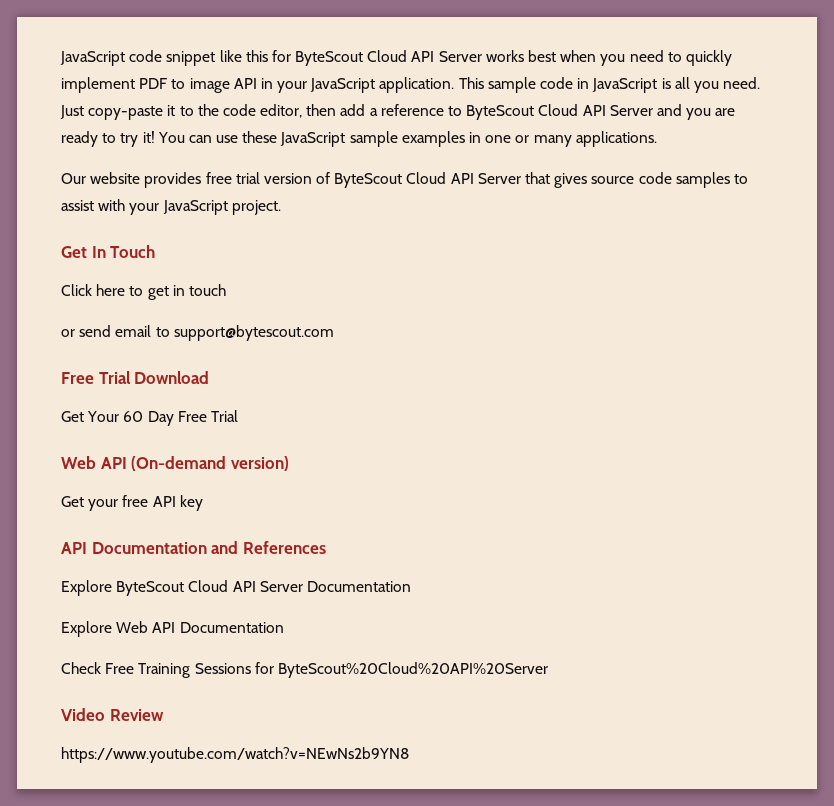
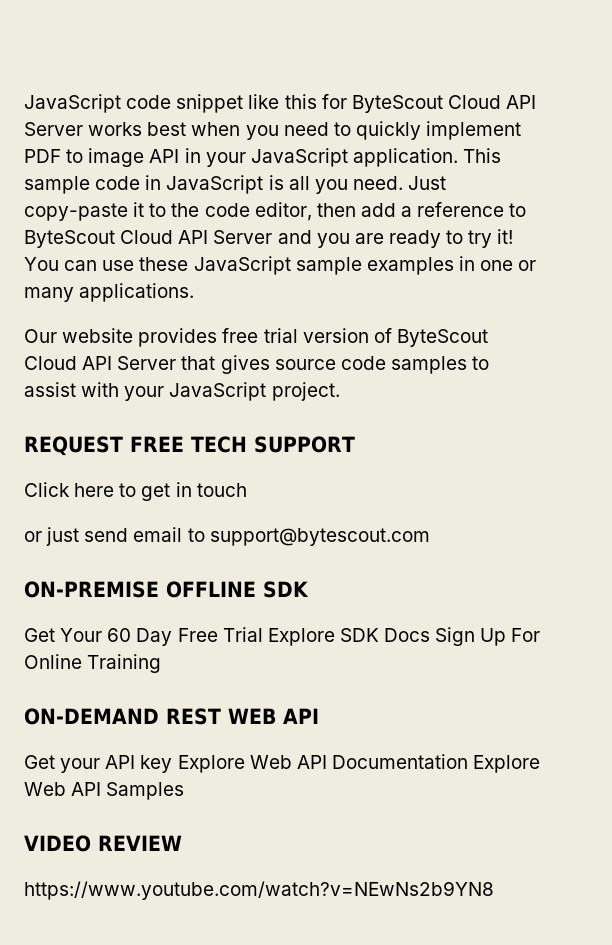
[61,245,156,258] Get In Touch -> [24,436,355,456] REQUEST FREE TECH SUPPORT
(75, 333) none -> [46,527,80,546] just
[61,371,210,384] Free Trial Download -> [24,581,309,598] ON-PREMISE OFFLINE SDK
[61,456,289,471] // Web API (On-demand version) -> [267,627,541,646] [24,654,162,673] [24,708,319,725] Explore SDK Docs Sign Up For Online Training // ON-DEMAND REST WEB API
[122,495,149,507] free -> (101, 765) none
[61,541,326,554] [61,580,411,596] [61,621,284,637] [61,662,548,678] [61,708,164,721] // API Documentation and References // Explore ByteScout Cloud API Server Documentation // Explore Web API Documentation // Check Free Training Sessions for ByteScout%20Cloud%20API%20Server // Video Review -> [177,754,541,773] [24,782,185,800] [24,835,182,852] Explore Web API Documentation Explore Web API Samples // VIDEO REVIEW

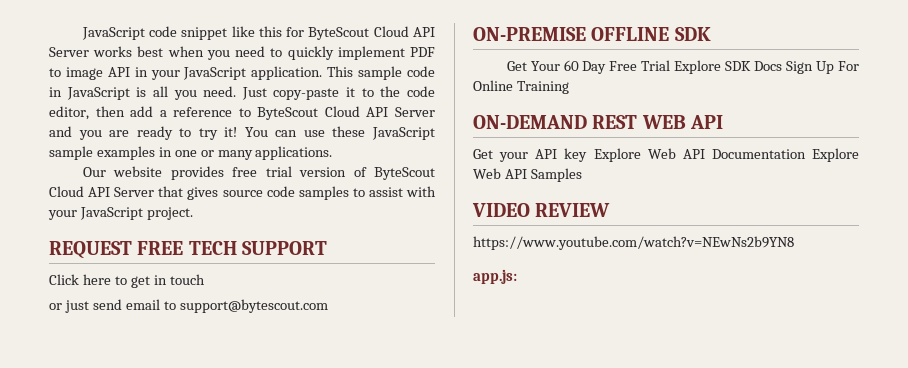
(494, 890) none -> [473,269,517,284] // app.js:

